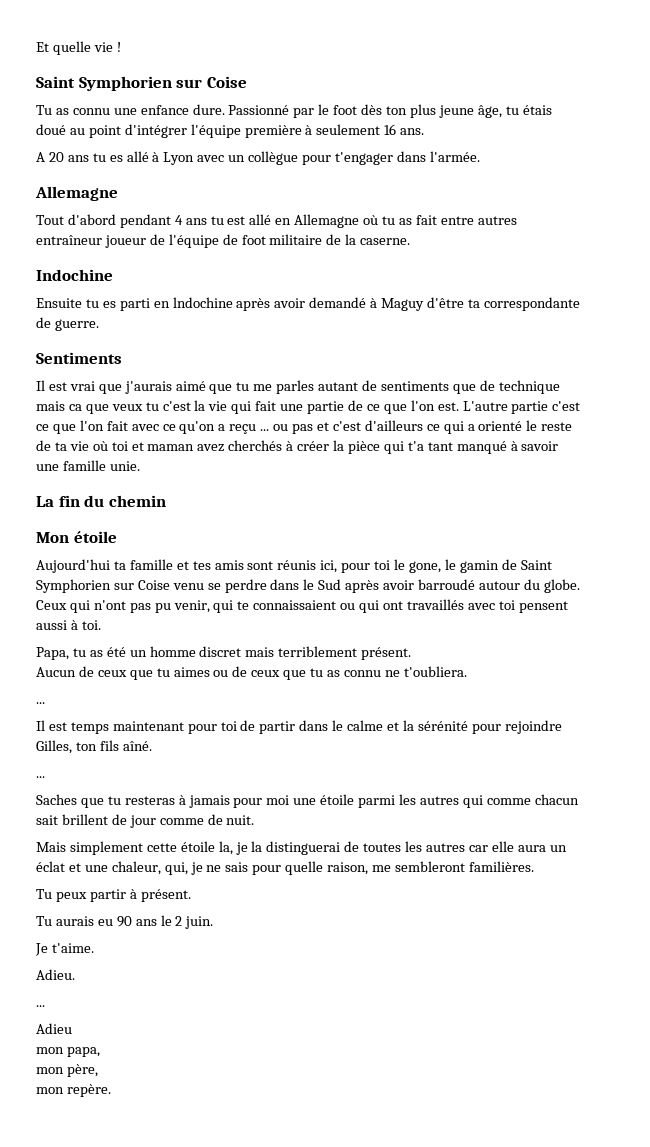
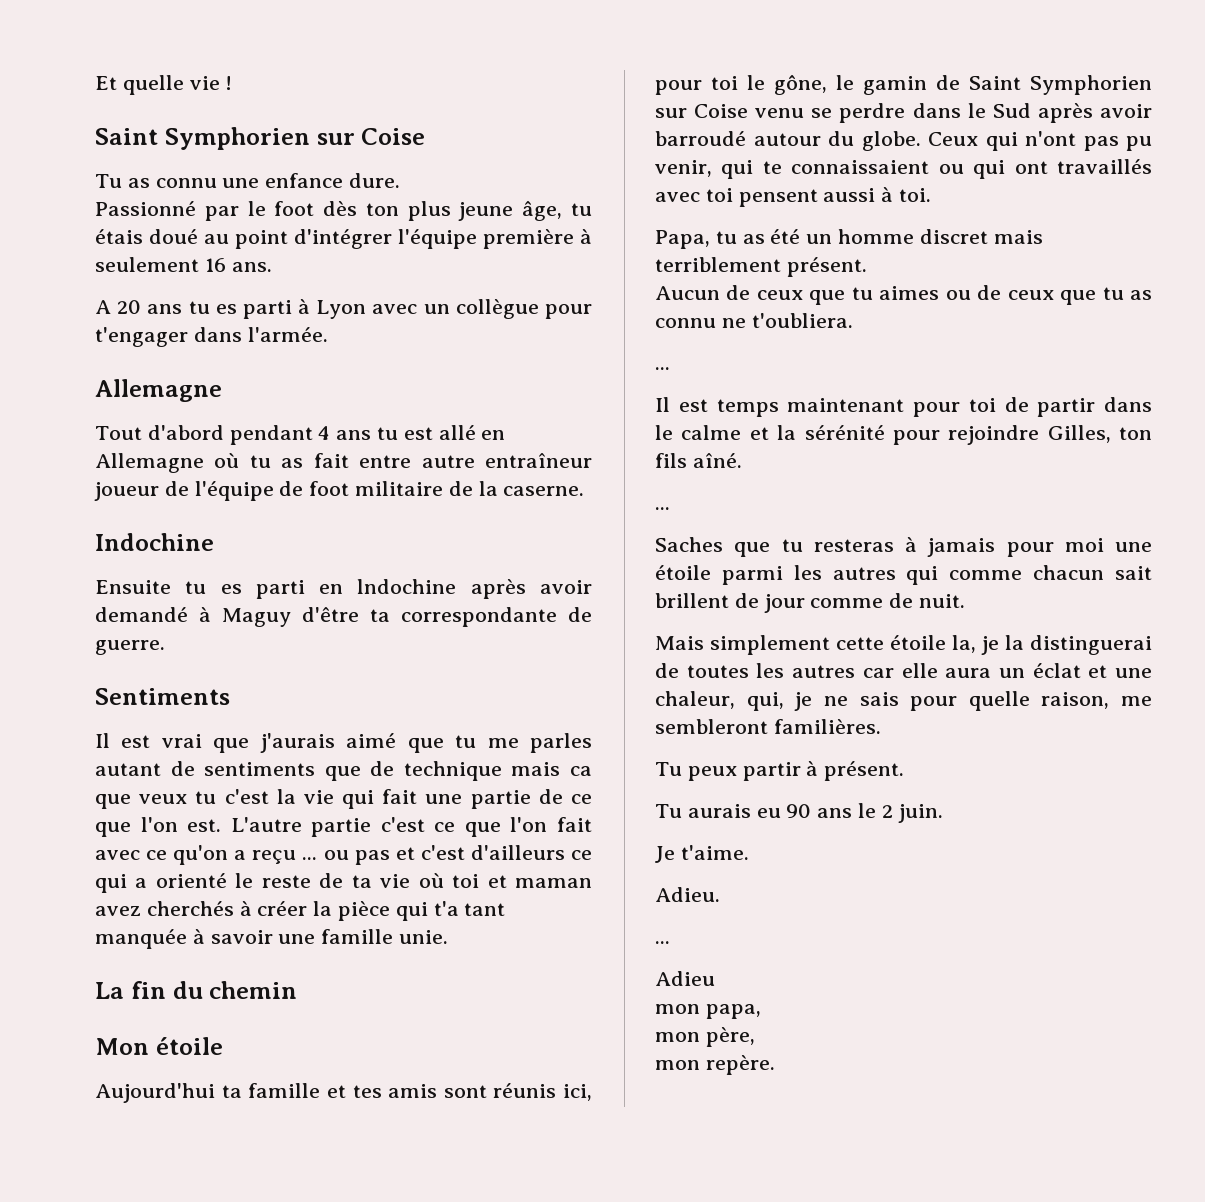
(225, 109) none -> (401, 180) //
[126,151,149,162] allé -> [242,300,292,319] parti
[477,216,517,225] autres -> [421,455,475,468] autre
[456,441,507,454] manqué -> [95,929,187,949] manquée
[408,561,441,573] gone, -> [774,75,827,95] gône,

